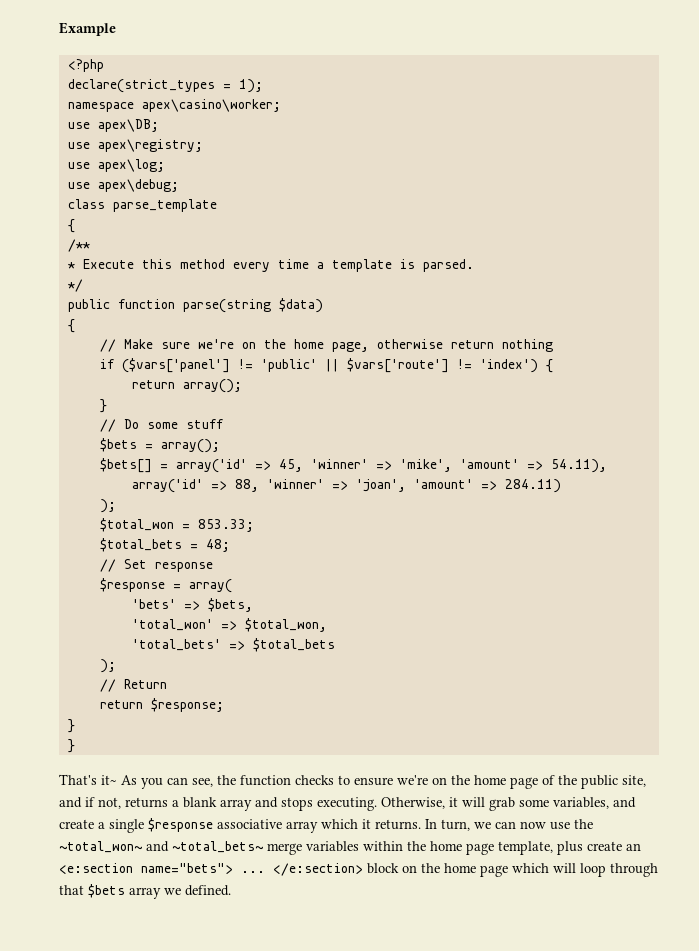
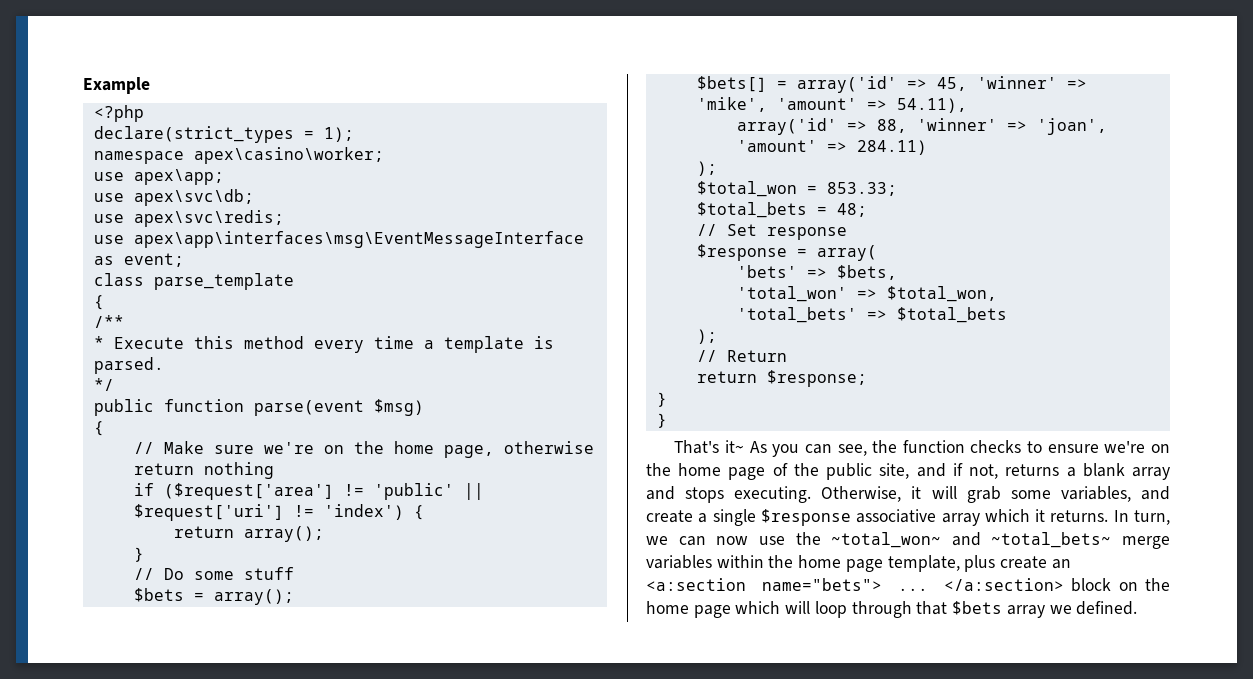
[97,119,159,132] [67,139,203,152] [67,159,165,172] [67,179,179,192] apex\DB; // use apex\registry; // use apex\log; // use apex\debug; -> [133,169,224,185] [93,189,254,206] [93,210,284,227] [93,231,584,248] [93,253,184,267] apex\app; // use apex\svc\db; // use apex\svc\redis; // use apex\app\interfaces\msg\EventMessageInterface as event;
[182,298,323,313] parse(string $data) -> [253,399,424,416] parse(event $msg)
[121,358,230,373] ($vars['panel'] -> [163,483,334,500] ($request['area']
[346,358,449,373] $vars['route'] -> [133,504,284,521] $request['uri']
[59,863,133,874] <e:section -> [646,578,746,591] <a:section
[273,863,363,876] </e:section> -> [943,578,1064,591] </a:section>

